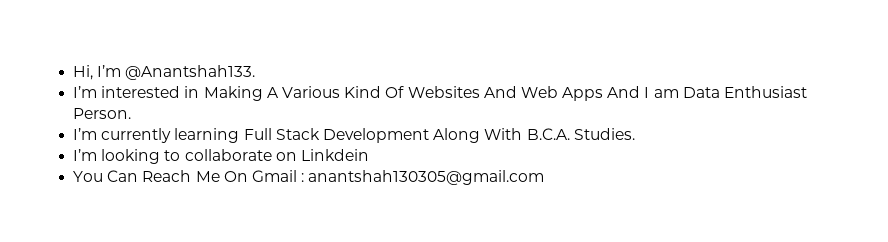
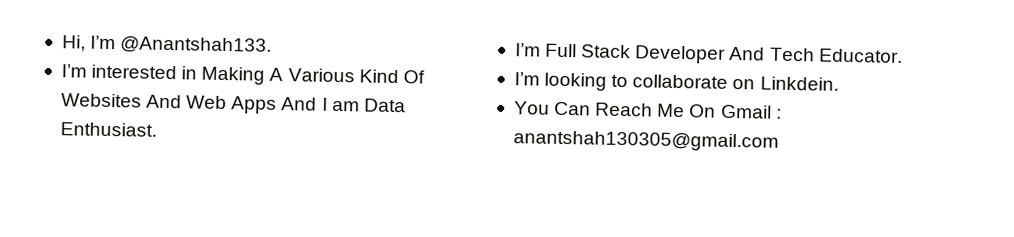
[724,86,808,98] [73,108,132,119] [73,128,635,143] Enthusiast Person. // I’m currently learning Full Stack Development Along With B.C.A. Studies. -> [59,122,157,137] [514,43,903,64] Enthusiast. // I’m Full Stack Developer And Tech Educator.
[300,149,369,161] Linkdein -> [759,76,839,91] Linkdein.

